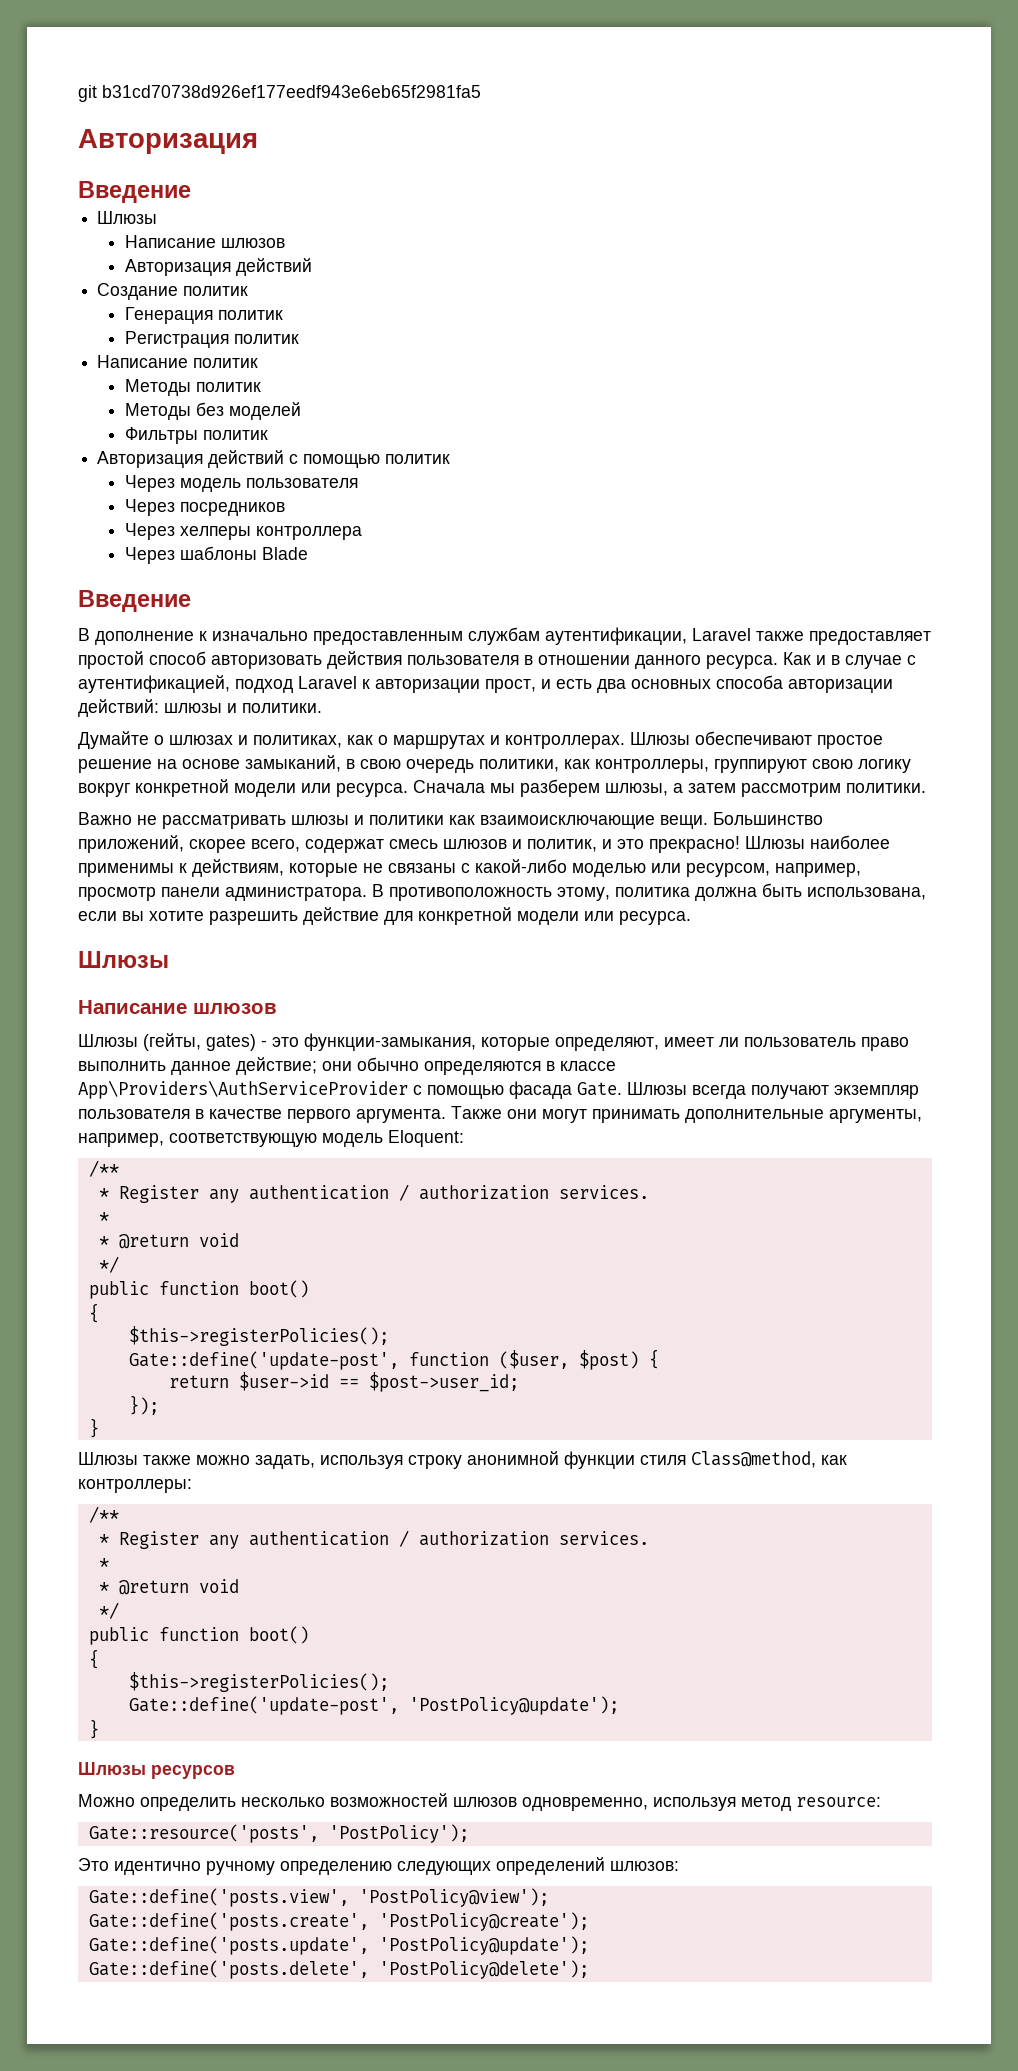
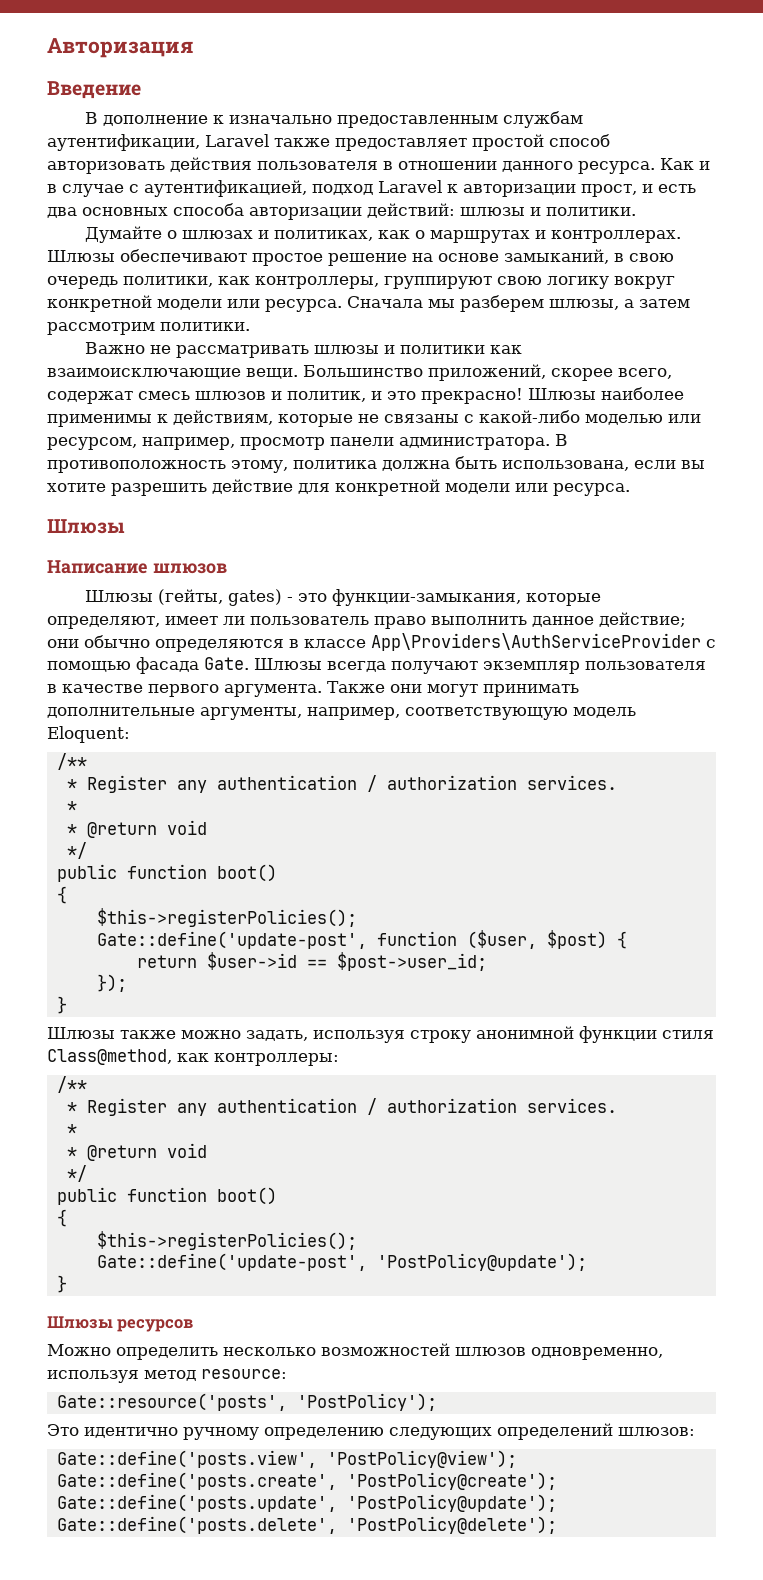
[78,85,481,102] git b31cd70738d926ef177eedf943e6eb65f2981fa5 // -> (47, 48) none
[97,211,158,224] [124,235,285,248] [124,258,312,276] [97,283,249,300] [124,307,283,324] [124,331,299,348] [97,355,259,368] [124,379,261,396] [124,402,301,420] [124,427,268,444] [97,450,451,468] [124,475,358,492] [124,499,285,516] [124,523,362,540] [124,546,308,564] [78,590,191,612] // Шлюзы // Написание шлюзов // Авторизация действий // Создание политик // Генерация политик // Регистрация политик // Написание политик // Методы политик // Методы без моделей // Фильтры политик // Авторизация действий с помощью политик // Через модель пользователя // Через посредников // Через хелперы контроллера // Через шаблоны Blade // Введение -> (141, 90) none

